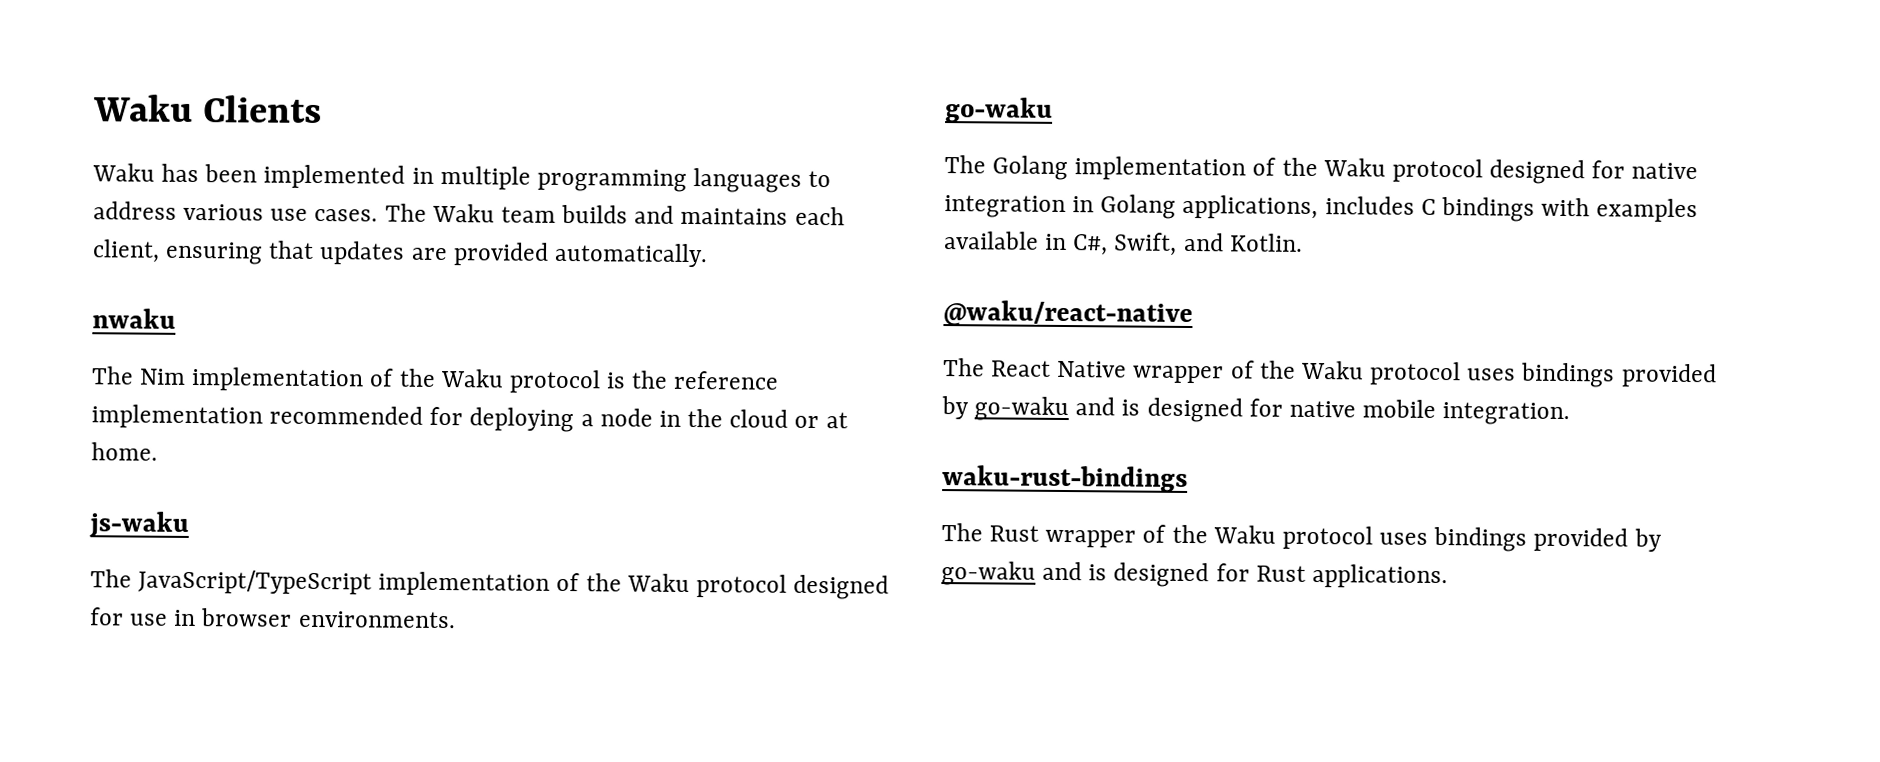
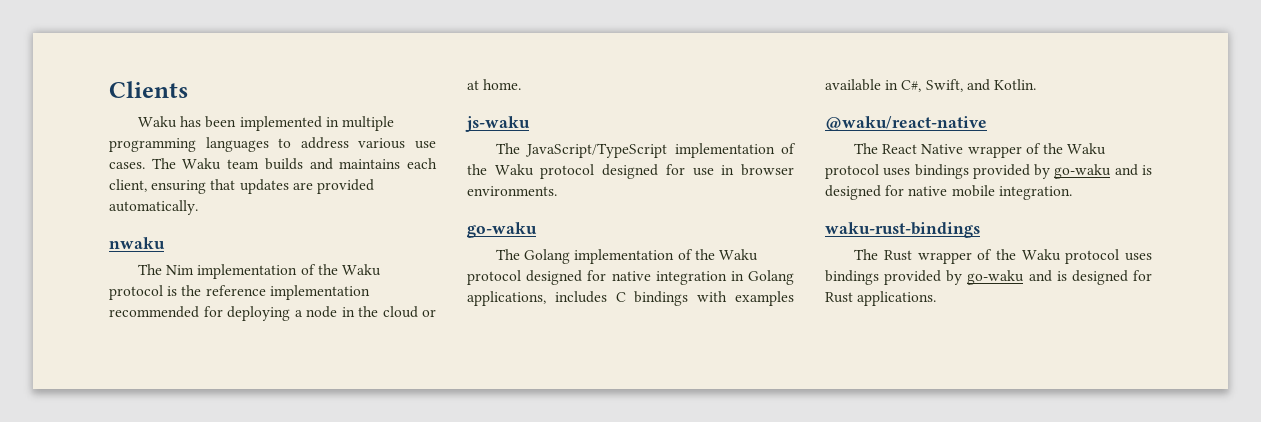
[93,94,193,122] Waku -> (109, 89) none

